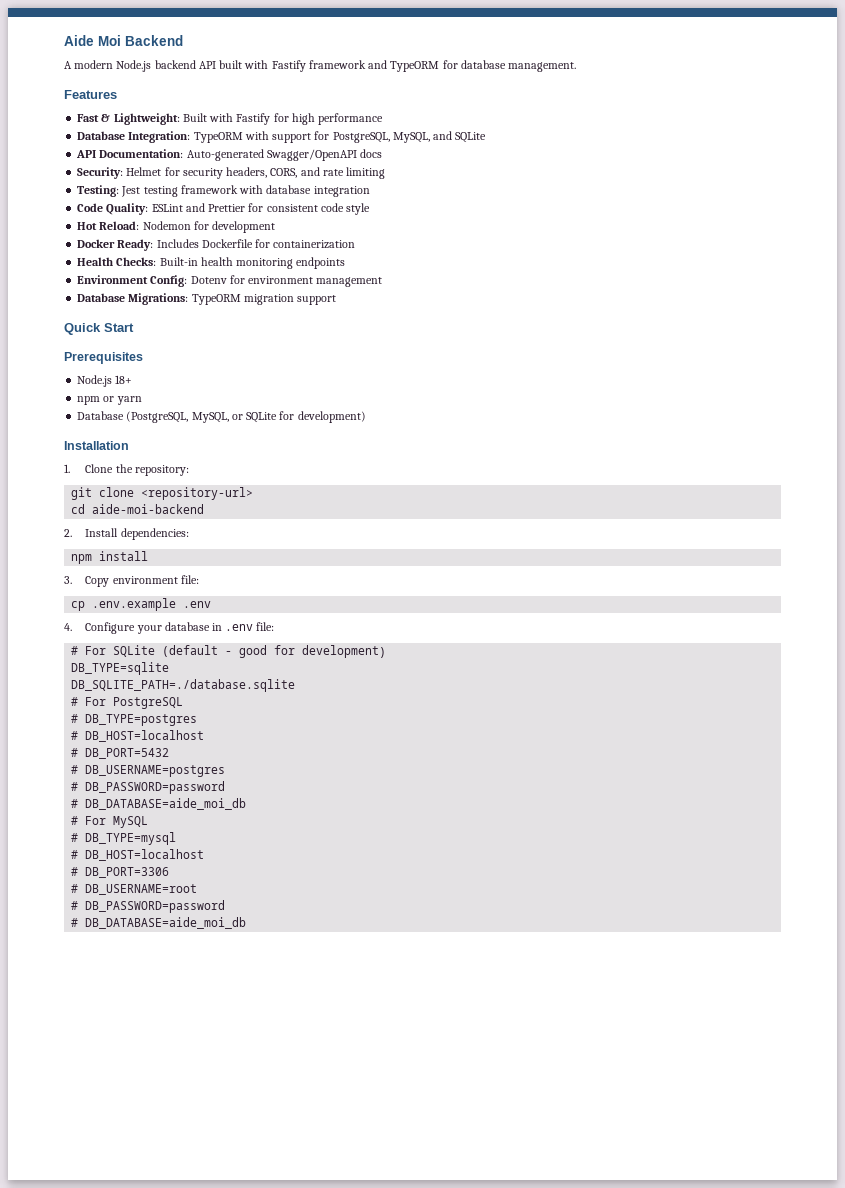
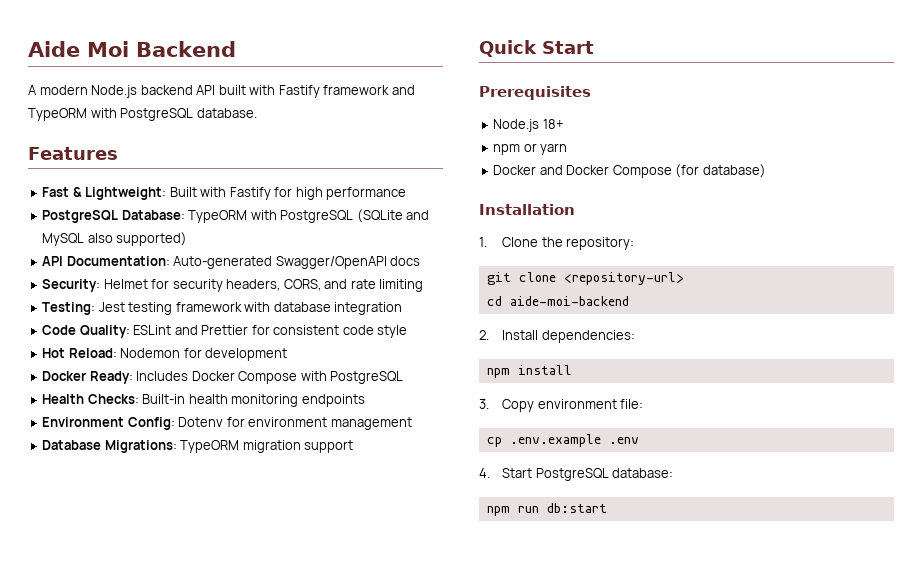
[442,60,577,72] for database management. -> [90,108,257,121] with PostgreSQL database.
[77,131,487,143] Database Integration: TypeORM with support for PostgreSQL, MySQL, and SQLite -> [42,209,430,223] [42,232,188,246] PostgreSQL Database: TypeORM with PostgreSQL (SQLite and MySQL also supported)
[201,239,356,249] Dockerfile for containerization -> [191,371,404,384] Docker Compose with PostgreSQL
[77,411,366,423] Database (PostgreSQL, MySQL, or SQLite for development) -> [493,164,766,178] Docker and Docker Compose (for database)
[85,622,275,634] [71,645,387,658] [71,662,170,675] [71,679,296,692] [71,697,184,709] [71,714,198,726] [71,730,205,742] [71,748,170,759] [71,765,226,777] [71,781,226,794] [71,798,247,810] [71,816,149,828] [71,832,177,845] [71,849,205,861] [71,867,170,878] [71,884,198,895] [71,900,226,913] [71,917,247,929] Configure your database in .env file: // # For SQLite (default - good for development) // DB_TYPE=sqlite // DB_SQLITE_PATH=./database.sqlite // # For PostgreSQL // # DB_TYPE=postgres // # DB_HOST=localhost // # DB_PORT=5432 // # DB_USERNAME=postgres // # DB_PASSWORD=password // # DB_DATABASE=aide_moi_db // # For MySQL // # DB_TYPE=mysql // # DB_HOST=localhost // # DB_PORT=3306 // # DB_USERNAME=root // # DB_PASSWORD=password // # DB_DATABASE=aide_moi_db -> [502,468,674,481] [486,503,607,516] Start PostgreSQL database: // npm run db:start

